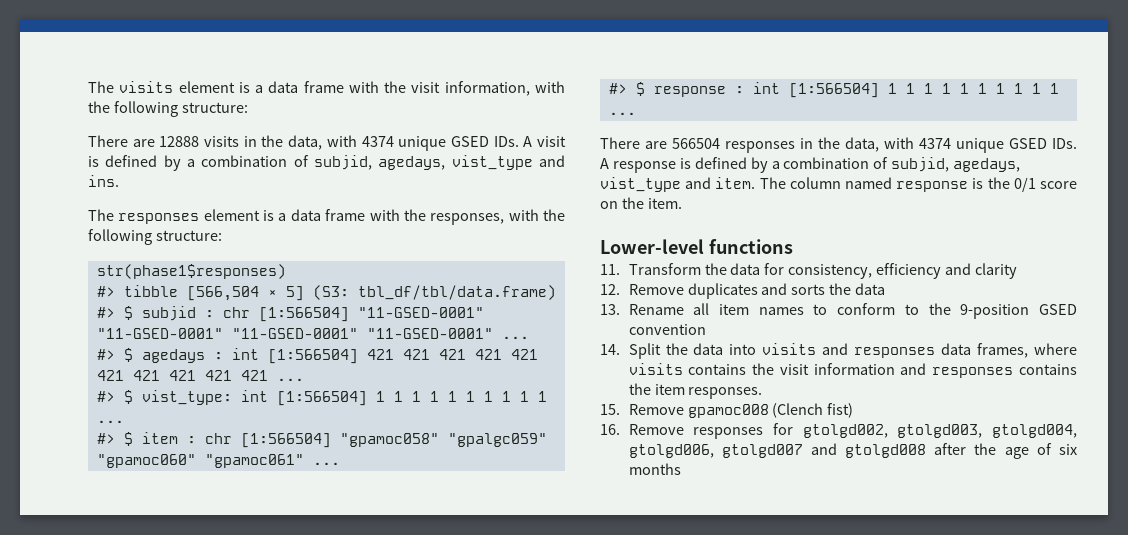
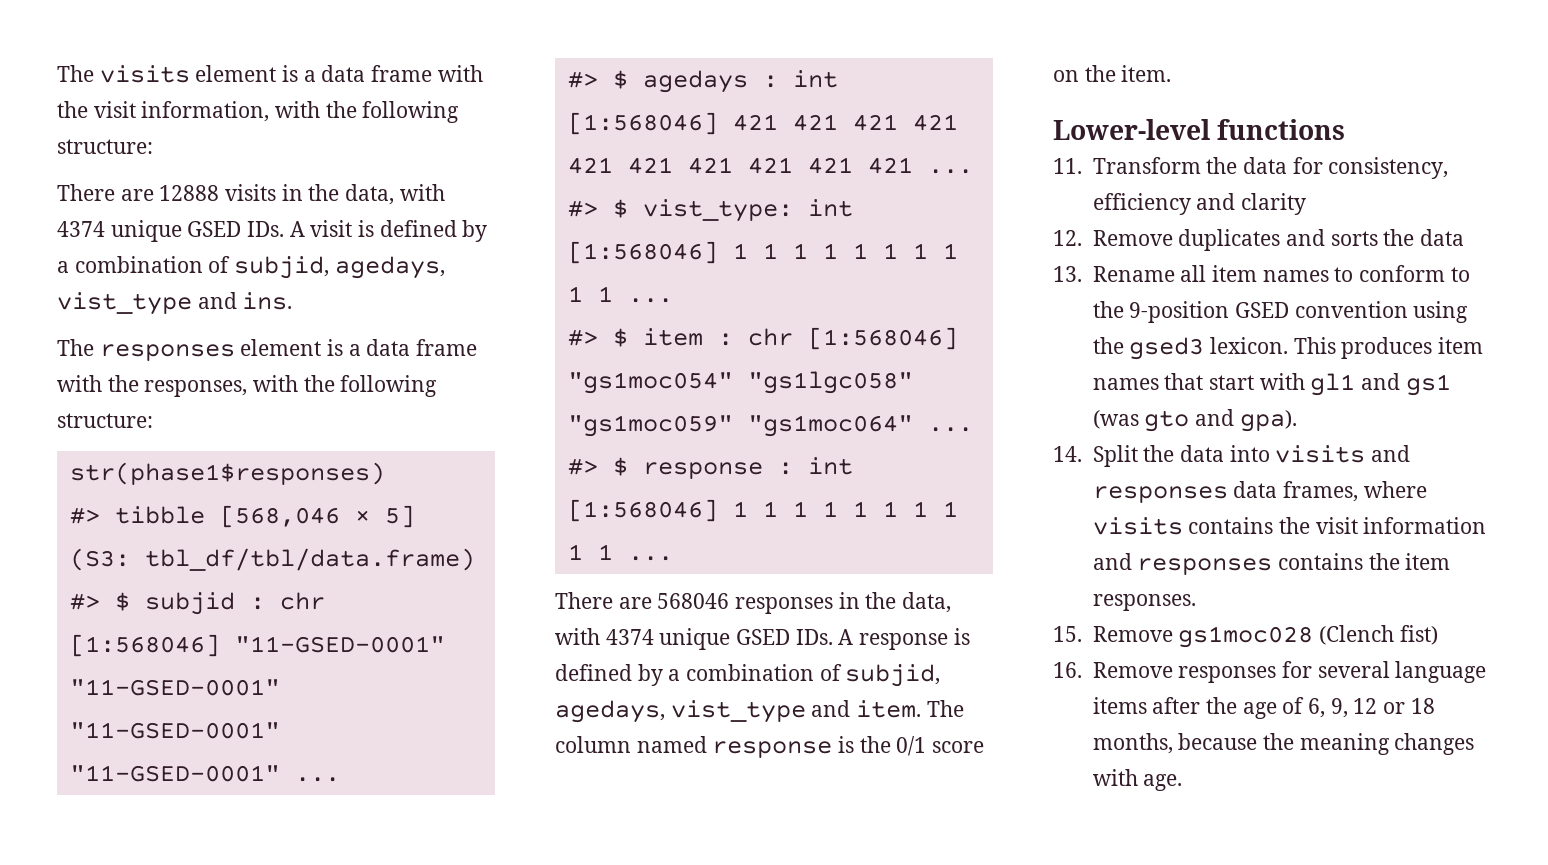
[186,286,259,301] [566,504 -> [219,505,340,528] [568,046
[258,307,349,322] [1:566504] -> [69,634,220,657] [1:568046]
[267,349,358,364] [1:566504] -> [567,112,718,135] [1:568046]
[276,391,367,406] [1:566504] -> [567,241,718,264] [1:568046]
[240,433,547,448] [96,454,304,468] [1:566504] "gpamoc058" "gpalgc059" "gpamoc060" "gpamoc061" -> [807,327,958,350] [567,371,913,394] [567,415,913,437] [1:568046] "gs1moc054" "gs1lgc058" "gs1moc059" "gs1moc064"
[788,83,879,98] [1:566504] -> [567,499,718,522] [1:568046]
[672,138,720,149] 566504 -> [657,593,730,609] 568046
(706, 329) none -> [1413,301,1469,323] [1092,337,1483,360] [1092,373,1451,396] [1092,409,1297,432] using the gsed3 lexicon. This produces item names that start with gl1 and gs1 (was gto and gpa).
[687,404,769,418] gpamoc008 -> [1178,626,1314,648] gs1moc028
[802,424,1077,438] [628,443,1077,459] [628,463,681,475] gtolgd002, gtolgd003, gtolgd004, gtolgd006, gtolgd007 and gtolgd008 after the age of six months -> [1317,661,1487,683] [1092,697,1435,719] [1092,733,1475,755] [1092,769,1183,791] several language items after the age of 6, 9, 12 or 18 months, because the meaning changes with age.

